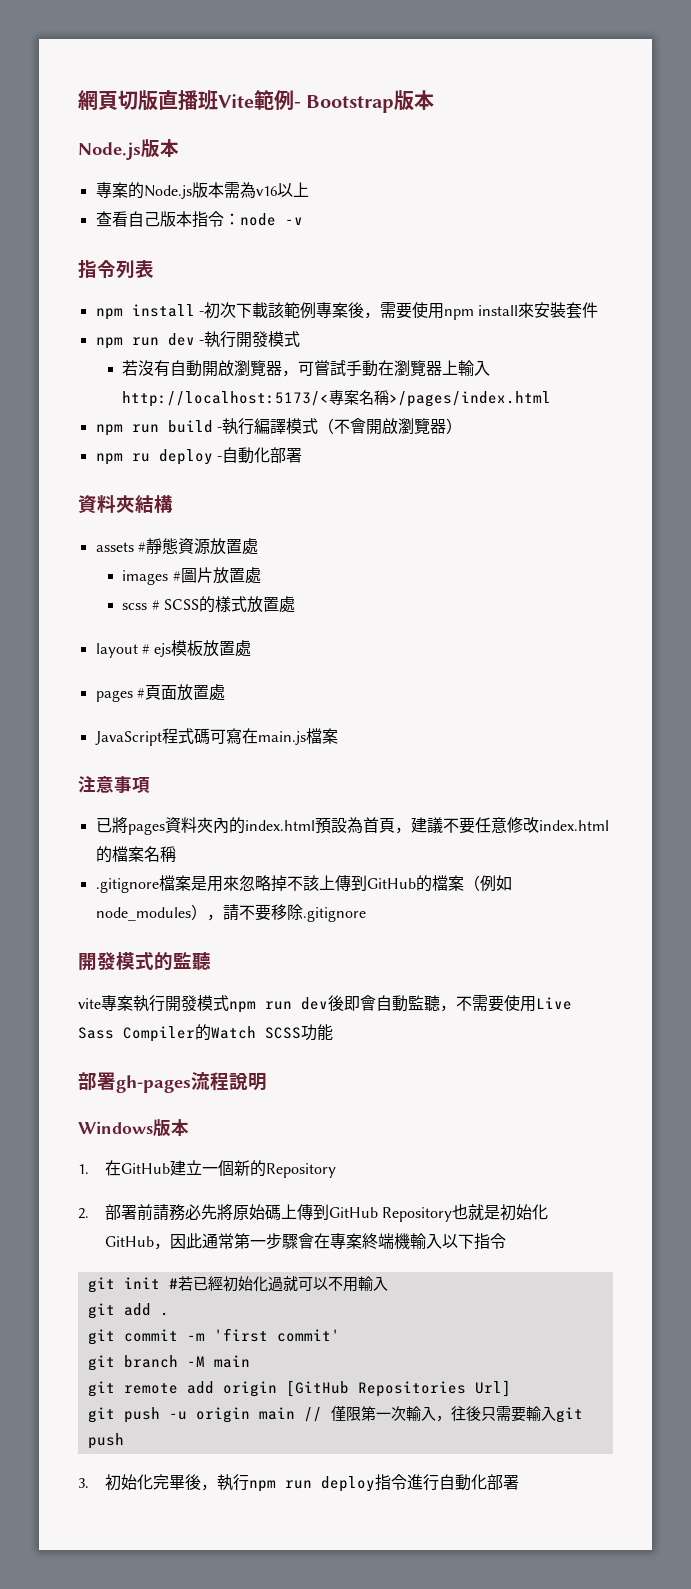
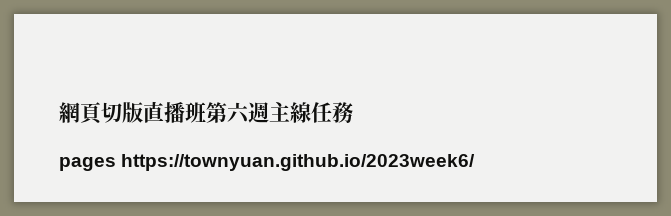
[218,90,435,113] [78,139,179,160] [95,182,309,199] [95,211,303,228] [78,259,154,279] [95,302,599,320] [95,331,300,349] [122,360,491,377] [122,390,552,407] [95,418,462,436] [95,447,302,465] [78,495,173,514] [95,538,258,555] [122,567,261,585] [122,596,296,613] [95,640,252,658] [95,684,225,702] [94,728,338,746] [78,776,150,793] [95,817,609,835] [95,846,176,863] [95,875,512,893] [95,904,366,922] [78,952,211,971] [78,995,572,1013] [78,1024,333,1042] [78,1072,267,1093] [78,1119,189,1137] [78,1160,336,1178] [78,1204,549,1222] [104,1233,506,1250] [87,1276,388,1293] [87,1303,169,1319] [87,1328,340,1345] [87,1355,250,1371] [87,1380,511,1397] [87,1406,583,1423] [87,1433,124,1449] [78,1474,519,1492] Vite範例- Bootstrap版本 // Node.js版本 // 專案的Node.js版本需為v16以上 // 查看自己版本指令：node -v // 指令列表 // npm install -初次下載該範例專案後，需要使用npm install來安裝套件 // npm run dev -執行開發模式 // 若沒有自動開啟瀏覽器，可嘗試手動在瀏覽器上輸入http://localhost:5173/<專案名稱>/pages/index.html // npm run build -執行編譯模式（不會開啟瀏覽器） // npm ru deploy -自動化部署 // 資料夾結構 // assets #靜態資源放置處 // images #圖片放置處 // scss # SCSS的樣式放置處 // layout # ejs模板放置處 // pages #頁面放置處 // JavaScript程式碼可寫在main.js檔案 // 注意事項 // 已將pages資料夾內的index.html預設為首頁，建議不要任意修改index.html的檔案名稱 // .gitignore檔案是用來忽略掉不該上傳到GitHub的檔案（例如node_modules），請不要移除.gitignore // 開發模式的監聽 // vite專案執行開發模式npm run dev後即會自動監聽，不需要使用Live Sass Compiler的Watch SCSS功能 // 部署gh-pages流程說明 // Windows版本 // 1.在GitHub建立一個新的Repository // 2.部署前請務必先將原始碼上傳到GitHub Repository也就是初始化GitHub，因此通常第一步驟會在專案終端機輸入以下指令 // git init #若已經初始化過就可以不用輸入 // git add . // git commit -m 'first commit' // git branch -M main // git remote add origin [GitHub Repositories Url] // git push -u origin main // 僅限第一次輸入，往後只需要輸入git push // 3.初始化完畢後，執行npm run deploy指令進行自動化部署 -> [206,102,353,124] [59,154,476,171] 第六週主線任務 // pages https://townyuan.github.io/2023week6/

